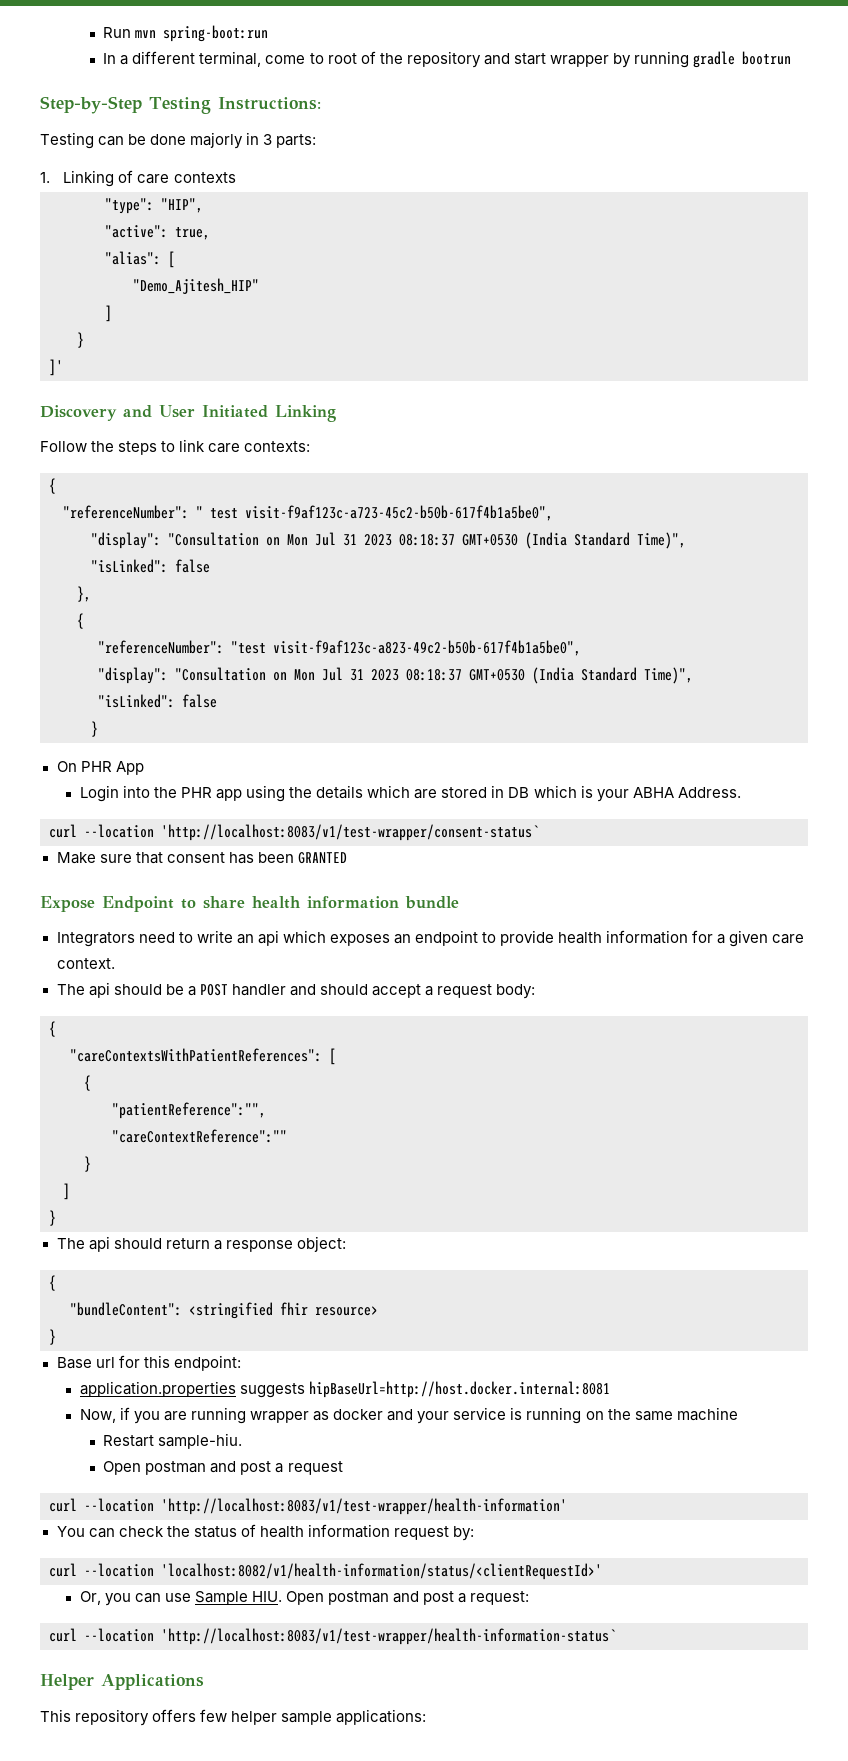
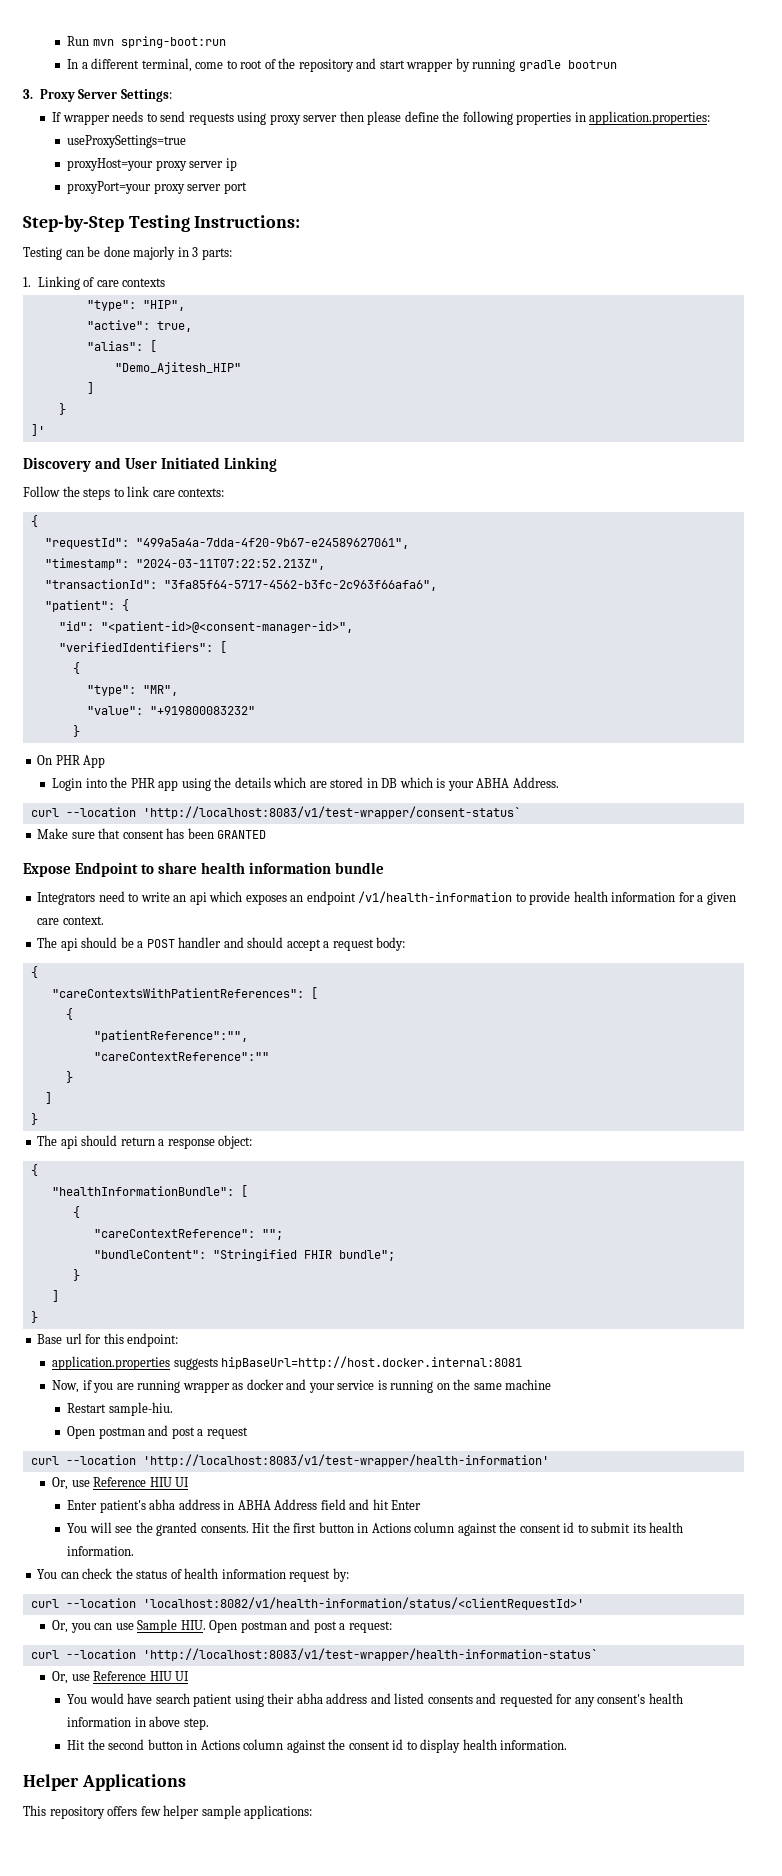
(792, 58) none -> [23,89,172,102] [52,111,711,125] [66,135,186,148] [66,158,237,171] [66,181,247,194] // 3. Proxy Server Settings: // If wrapper needs to send requests using proxy server then please define the following properties in application.properties: // useProxySettings=true // proxyHost=your proxy server ip // proxyPort=your proxy server port
[63,505,553,521] [91,532,686,549] [91,559,210,573] [77,586,91,602] [77,613,84,629] [98,640,581,656] [98,667,693,684] [98,694,217,708] "referenceNumber": " test visit-f9af123c-a723-45c2-b50b-617f4b1a5be0", // "display": "Consultation on Mon Jul 31 2023 08:18:37 GMT+0530 (India Standard Time)", // "isLinked": false // }, // { // "referenceNumber": "test visit-f9af123c-a823-49c2-b50b-617f4b1a5be0", // "display": "Consultation on Mon Jul 31 2023 08:18:37 GMT+0530 (India Standard Time)", // "isLinked": false -> [44,538,409,549] [44,558,325,570] [44,579,437,591] [44,599,129,612] [58,621,353,633] [58,641,227,653] [72,662,80,674] [86,685,178,696] [86,706,255,715] "requestId": "499a5a4a-7dda-4f20-9b67-e24589627061", // "timestamp": "2024-03-11T07:22:52.213Z", // "transactionId": "3fa85f64-5717-4562-b3fc-2c963f66afa6", // "patient": { // "id": "<patient-id>@<consent-manager-id>", // "verifiedIdentifiers": [ // { // "type": "MR", // "value": "+919800083232"
(478, 938) none -> [358,891,513,903] /v1/health-information
[70,1302,378,1319] "bundleContent": <stringified fhir resource> -> [51,1185,248,1197] [72,1206,80,1218] [93,1229,283,1240] [93,1249,395,1261] [72,1269,80,1281] [51,1290,59,1302] "healthInformationBundle": [ // { // "careContextReference": ""; // "bundleContent": "Stringified FHIR bundle"; // } // ]
(567, 1506) none -> [52,1477,190,1490] [66,1499,422,1513] [66,1522,684,1536] [66,1546,134,1556] // Or, use Reference HIU UI // Enter patient's abha address in ABHA Address field and hit Enter // You will see the granted consents. Hit the first button in Actions column against the consent id to submit its health information.
(616, 1636) none -> [52,1671,190,1684] [66,1693,683,1707] [66,1716,209,1730] [66,1739,568,1753] // Or, use Reference HIU UI // You would have search patient using their abha address and listed consents and requested for any consent's health information in above step. // Hit the second button in Actions column against the consent id to display health information.

